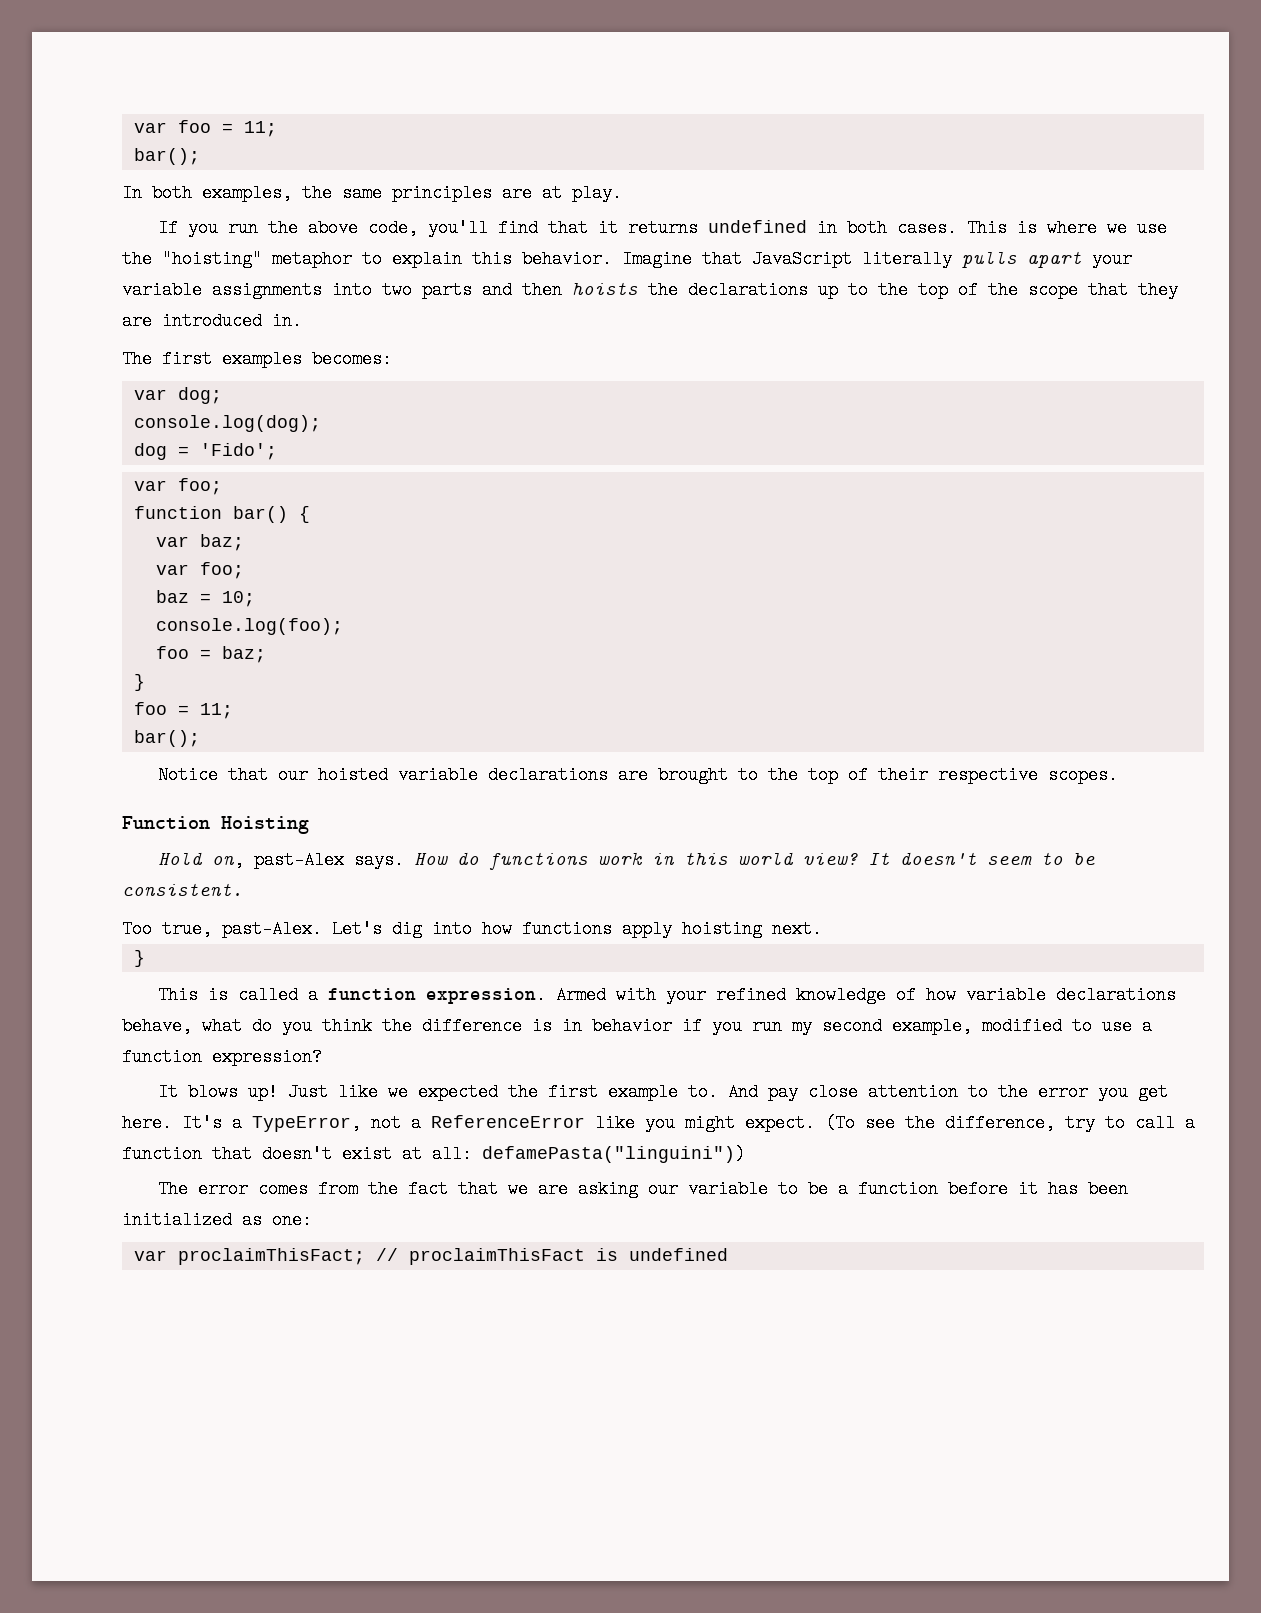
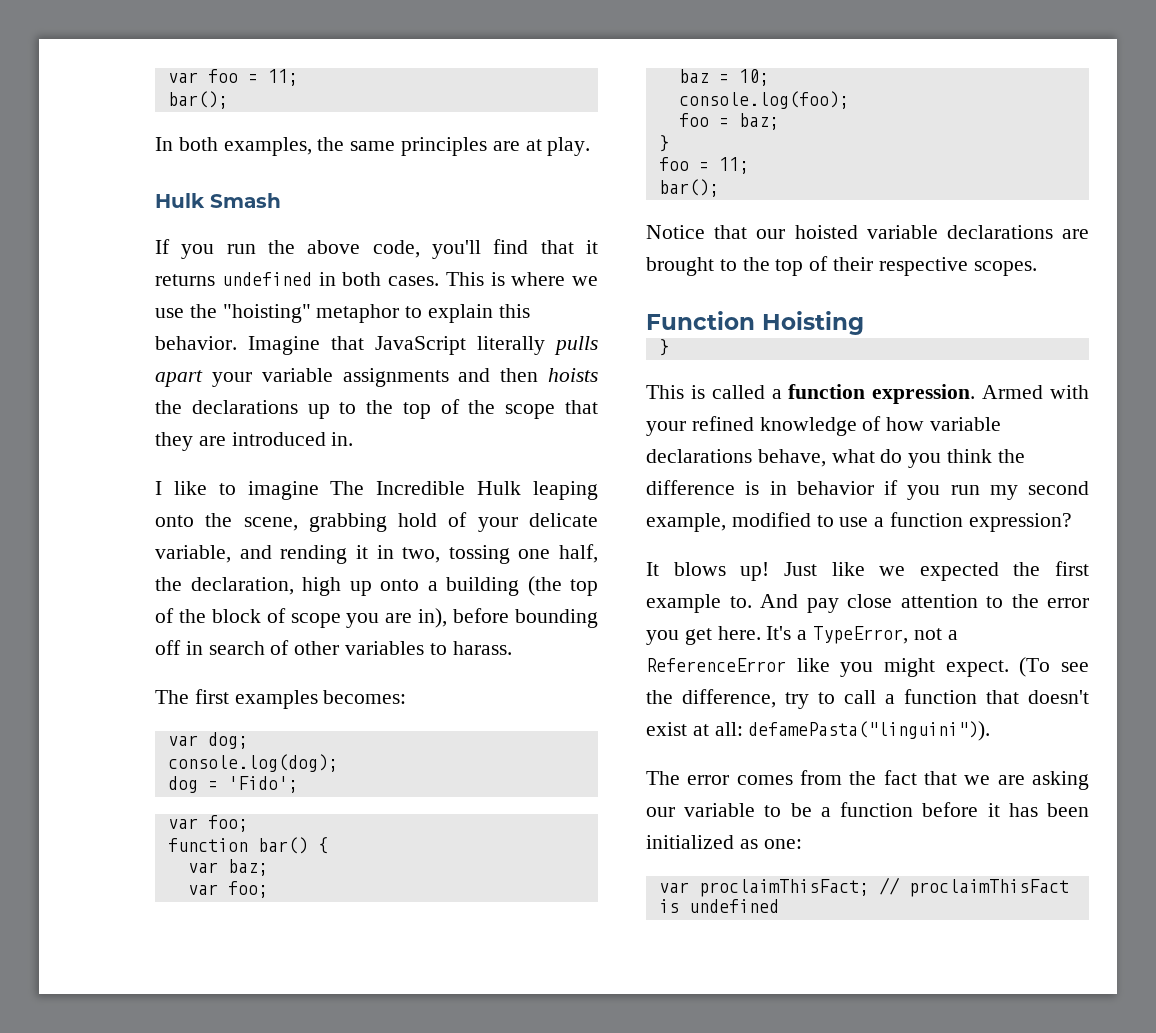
(622, 193) none -> [155,193,281,208] // Hulk Smash
[332,281,472,299] into two parts -> (449, 377) none
(302, 321) none -> [155,481,598,500] [155,512,598,532] [155,544,598,564] [155,576,598,596] [155,608,598,628] [155,640,512,655] // I like to imagine The Incredible Hulk leaping onto the scene, grabbing hold of your delicate variable, and rending it in two, tossing one half, the declaration, high up onto a building (the top of the block of scope you are in), before bounding off in search of other variables to harass.
[158,851,1096,870] [122,882,243,896] [122,920,822,938] // Hold on, past-Alex says. How do functions work in this world view? It doesn't seem to be consistent. // Too true, past-Alex. Let's dig into how functions apply hoisting next. -> (864, 323) none
[482,1145,745,1163] defamePasta("linguini")) -> [748,721,991,741] defamePasta("linguini")).

